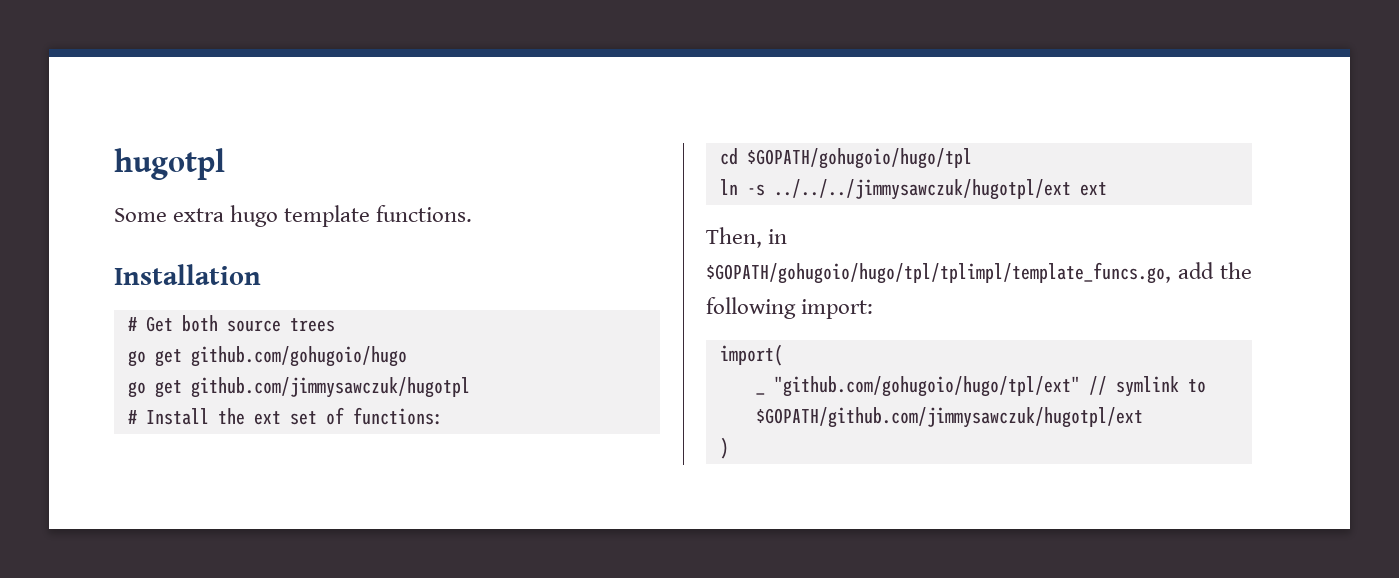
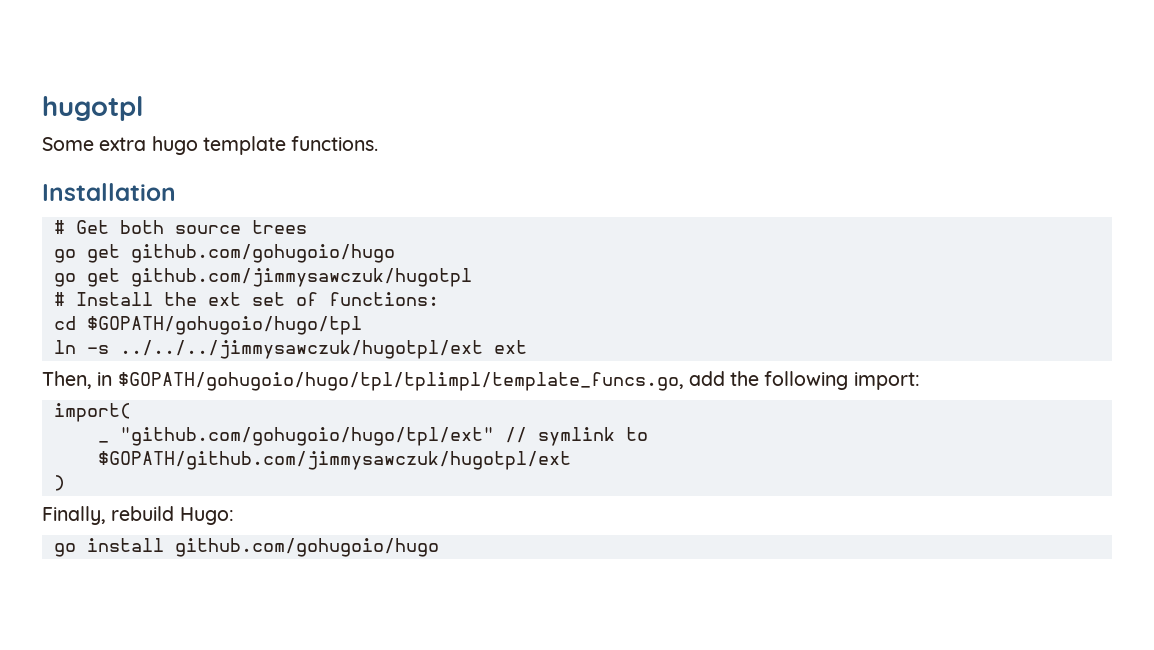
(729, 448) none -> [42,506,234,525] [53,538,439,557] // Finally, rebuild Hugo: // go install github.com/gohugoio/hugo

